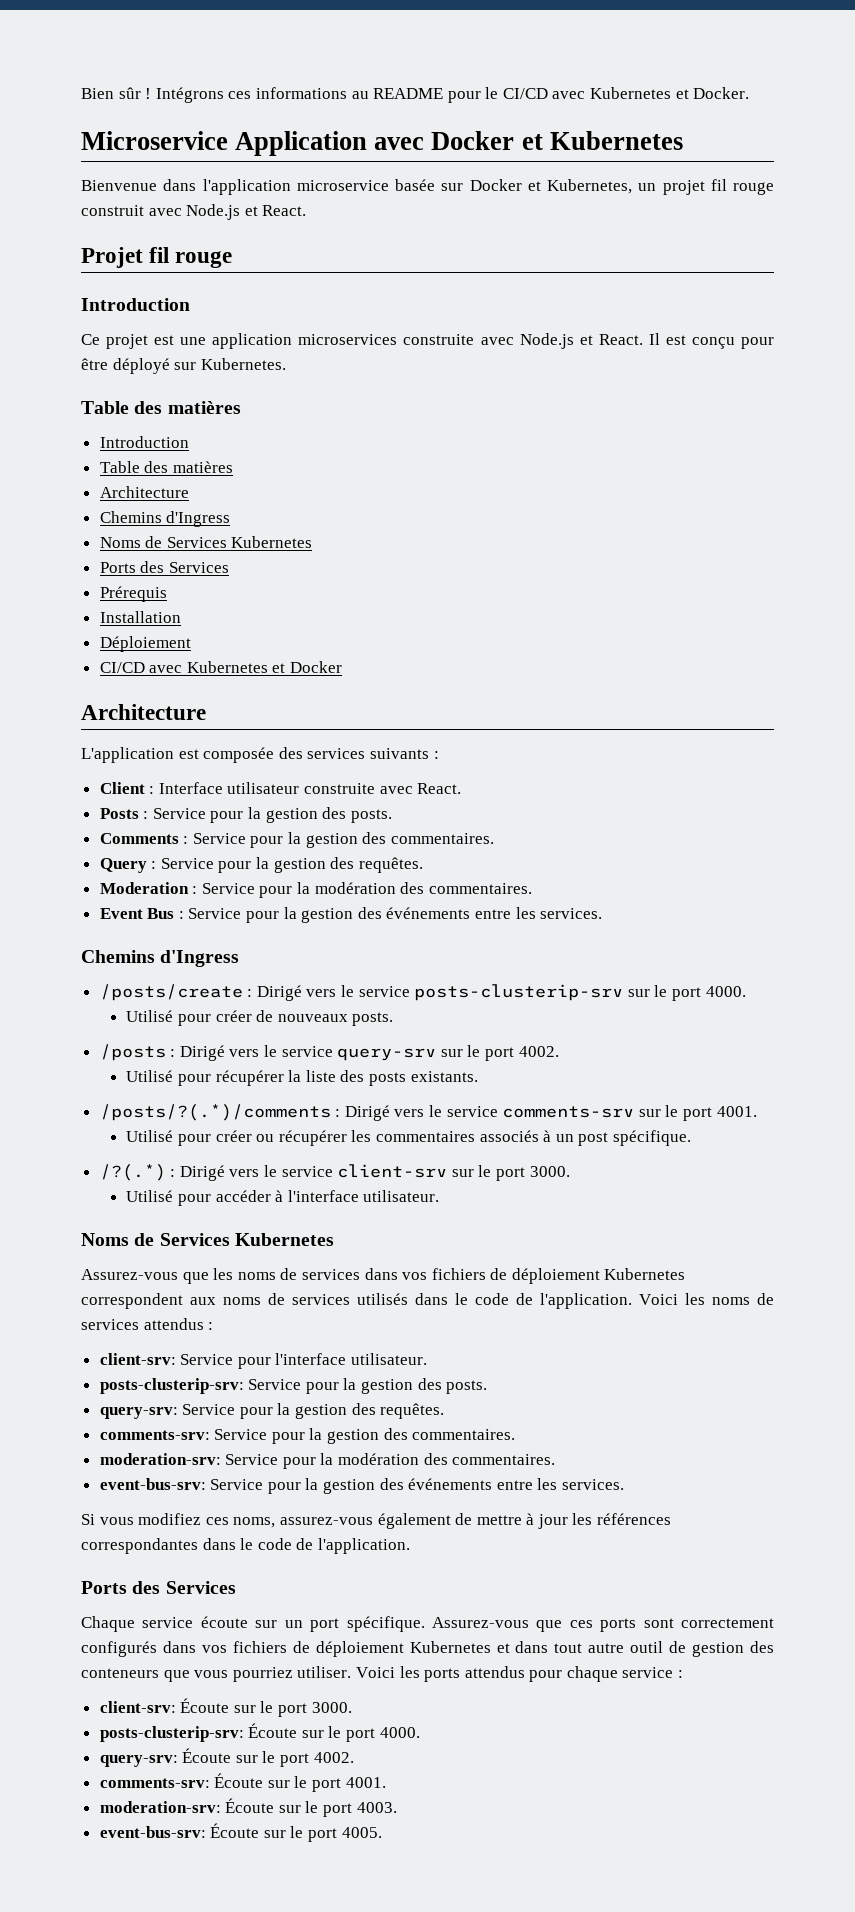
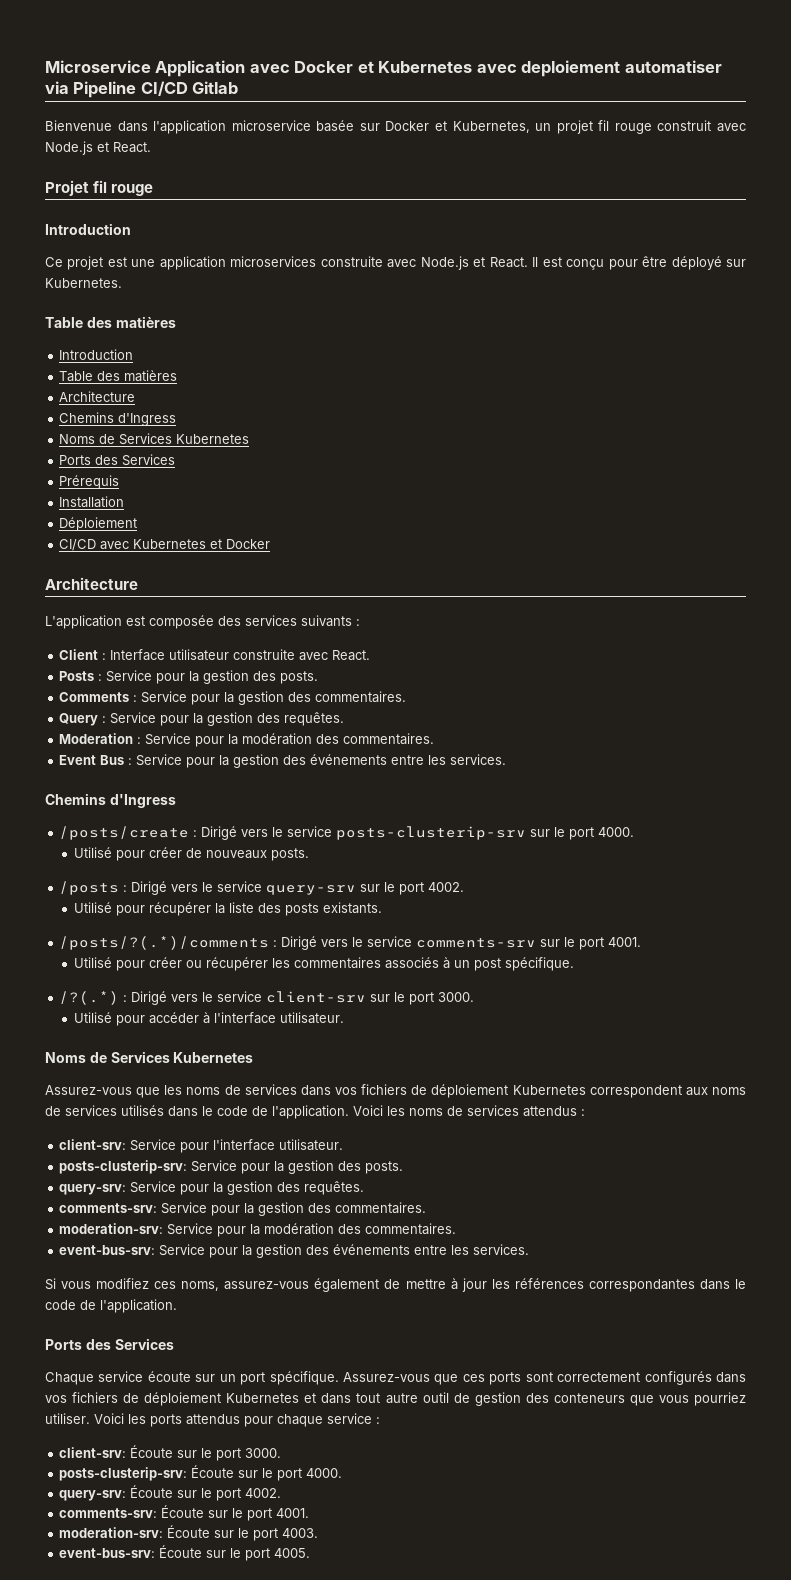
[81,87,750,103] Bien sûr ! Intégrons ces informations au README pour le CI/CD avec Kubernetes et Docker. // -> (45, 66) none
(683, 140) none -> [476,60,722,77] [45,81,239,98] avec deploiement automatiser via Pipeline CI/CD Gitlab

